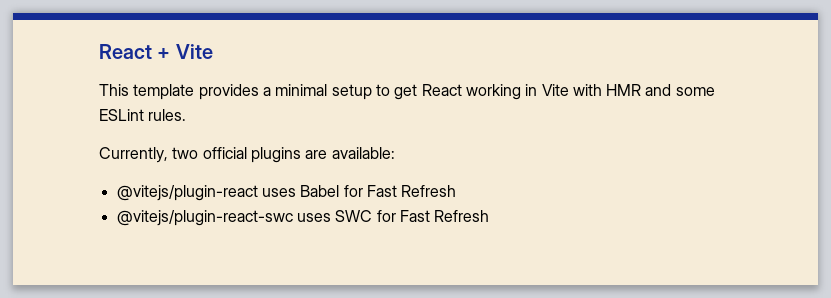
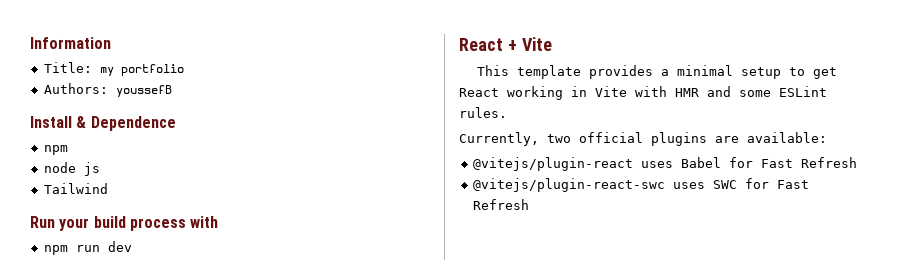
(99, 51) none -> [30,37,111,49] [43,62,184,76] [43,83,172,97] [30,116,176,131] [43,145,68,155] [43,162,100,176] [43,183,108,194] [30,216,219,231] [43,241,132,255] Information // Title: my portfolio // Authors: youssefB // Install & Dependence // npm // node js // Tailwind // Run your build process with // npm run dev //

